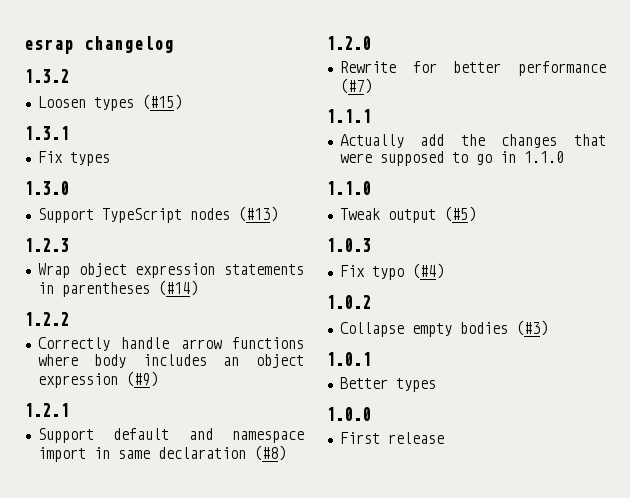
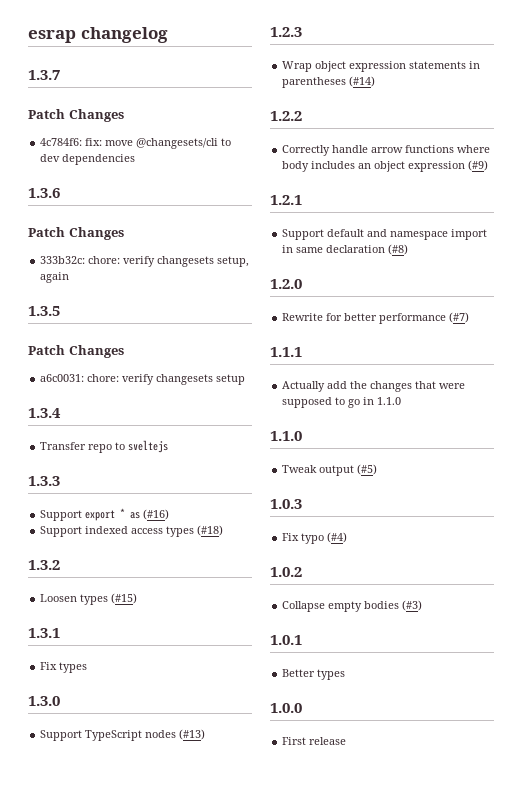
(174, 44) none -> [28,70,60,80] [28,109,124,122] [40,138,232,149] [40,154,136,165] [28,188,60,198] [28,227,124,240] [40,256,250,267] [40,272,70,283] [28,306,60,316] [28,345,124,358] [40,374,246,385] [28,408,61,418] [40,440,169,453] [28,476,60,486] [40,508,170,521] [40,525,224,537] // 1.3.7 // Patch Changes // 4c784f6: fix: move @changesets/cli to dev dependencies // 1.3.6 // Patch Changes // 333b32c: chore: verify changesets setup, again // 1.3.5 // Patch Changes // a6c0031: chore: verify changesets setup // 1.3.4 // Transfer repo to sveltejs // 1.3.3 // Support export * as (#16) // Support indexed access types (#18)

